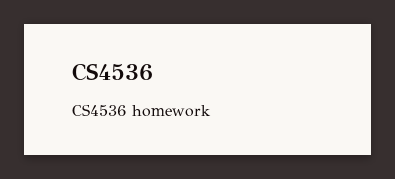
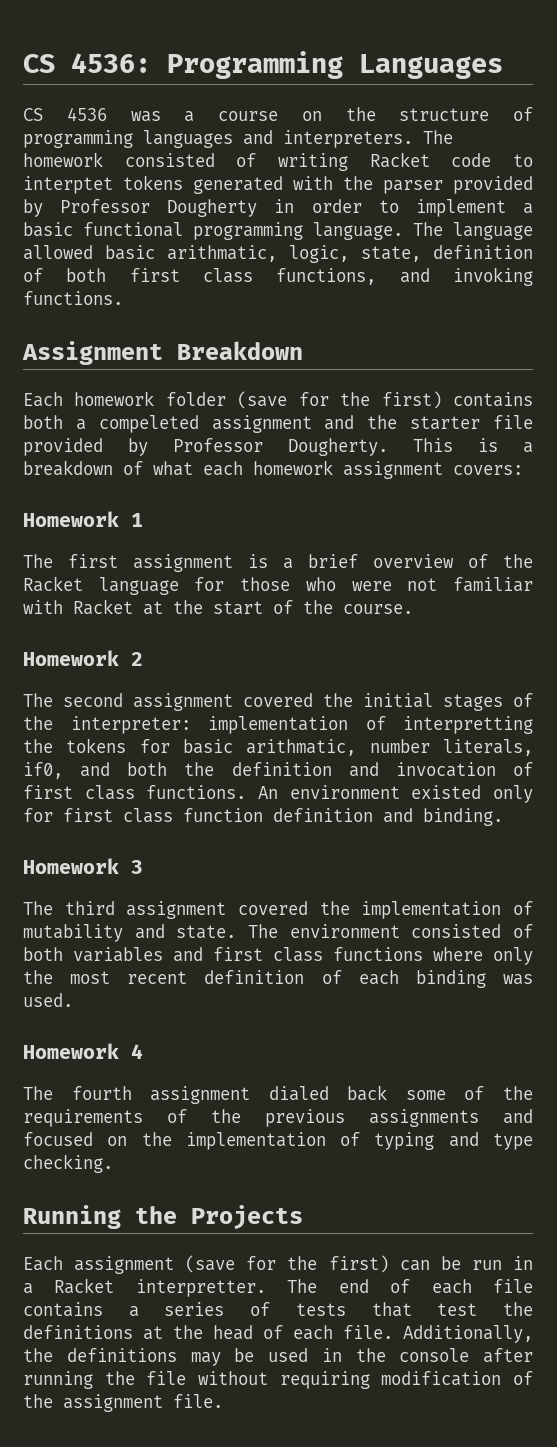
[72,63,153,81] [72,104,211,117] CS4536 // CS4536 homework -> [23,51,503,79] [23,107,533,122] [23,130,453,148] [23,152,533,171] [23,175,533,194] [23,199,534,217] [23,222,533,240] [23,245,533,263] [23,267,533,286] [23,291,123,305] [22,341,303,365] [23,391,533,409] [23,415,533,433] [23,438,533,456] [23,460,523,479] [23,511,143,527] [23,554,533,572] [23,576,533,595] [23,599,413,615] [23,650,143,666] [23,693,533,711] [23,716,533,734] [23,738,533,756] [23,762,533,779] [23,785,533,803] [23,808,503,826] [23,858,143,874] [23,901,533,919] [23,924,533,942] [23,947,533,965] [23,970,534,988] [23,993,73,1007] [23,1043,143,1059] [23,1085,533,1104] [23,1109,533,1127] [23,1132,533,1150] [23,1154,113,1173] [23,1205,303,1229] [23,1255,533,1274] [23,1278,533,1297] [23,1302,533,1317] [23,1325,533,1343] [23,1348,533,1366] [23,1371,533,1389] [23,1394,223,1412] CS 4536: Programming Languages // CS 4536 was a course on the structure of programming languages and interpreters. The homework consisted of writing Racket code to interptet tokens generated with the parser provided by Professor Dougherty in order to implement a basic functional programming language. The language allowed basic arithmatic, logic, state, definition of both first class functions, and invoking functions. // Assignment Breakdown // Each homework folder (save for the first) contains both a compeleted assignment and the starter file provided by Professor Dougherty. This is a breakdown of what each homework assignment covers: // Homework 1 // The first assignment is a brief overview of the Racket language for those who were not familiar with Racket at the start of the course. // Homework 2 // The second assignment covered the initial stages of the interpreter: implementation of interpretting the tokens for basic arithmatic, number literals, if0, and both the definition and invocation of first class functions. An environment existed only for first class function definition and binding. // Homework 3 // The third assignment covered the implementation of mutability and state. The environment consisted of both variables and first class functions where only the most recent definition of each binding was used. // Homework 4 // The fourth assignment dialed back some of the requirements of the previous assignments and focused on the implementation of typing and type checking. // Running the Projects // Each assignment (save for the first) can be run in a Racket interpretter. The end of each file contains a series of tests that test the definitions at the head of each file. Additionally, the definitions may be used in the console after running the file without requiring modification of the assignment file.

